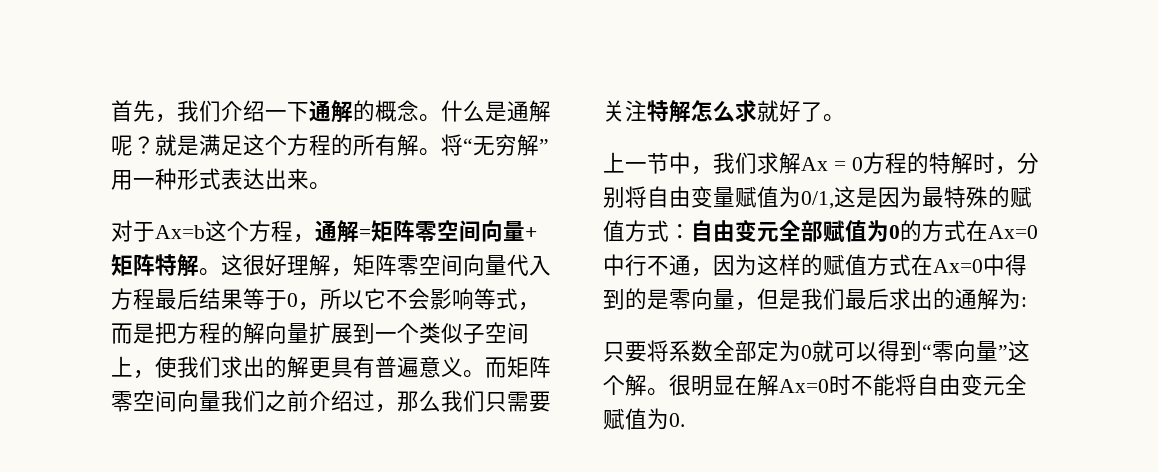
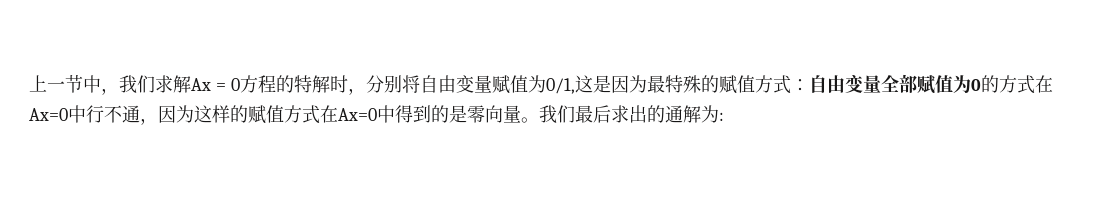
[111,100,551,123] [111,134,549,156] [111,168,331,190] [111,220,537,243] [111,254,551,277] [111,288,540,311] [111,322,529,344] [111,356,551,379] [111,390,551,413] [603,100,845,123] 首先，我们介绍一下通解的概念。什么是通解呢？就是满足这个方程的所有解。将“无穷解”用一种形式表达出来。 // 对于Ax=b这个方程，通解=矩阵零空间向量+矩阵特解。这很好理解，矩阵零空间向量代入方程最后结果等于0，所以它不会影响等式，而是把方程的解向量扩展到一个类似子空间上，使我们求出的解更具有普遍意义。而矩阵零空间向量我们之前介绍过，那么我们只需要关注特解怎么求就好了。 // -> (29, 83) none
[757,222,779,242] 元 -> [862,75,881,93] 量
[735,288,801,311] ，但是 -> [521,117,539,123] 。
[603,340,1030,362] [603,374,1027,396] [603,408,685,430] // 只要将系数全部定为0就可以得到“零向量”这个解。很明显在解Ax=0时不能将自由变元全赋值为0. -> (724, 116) none

